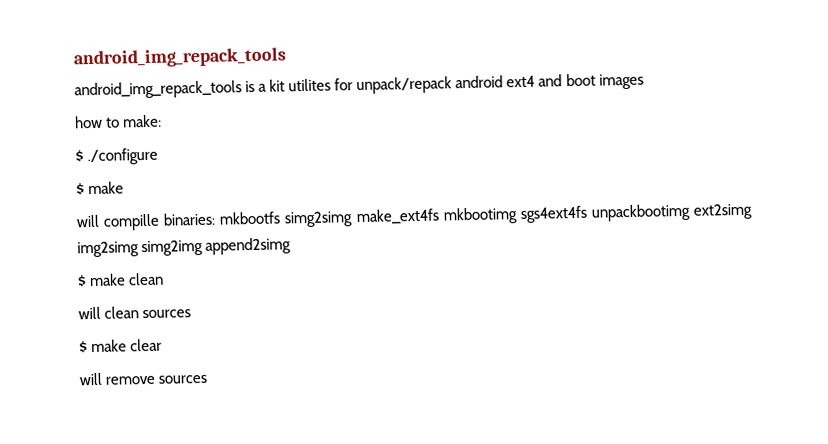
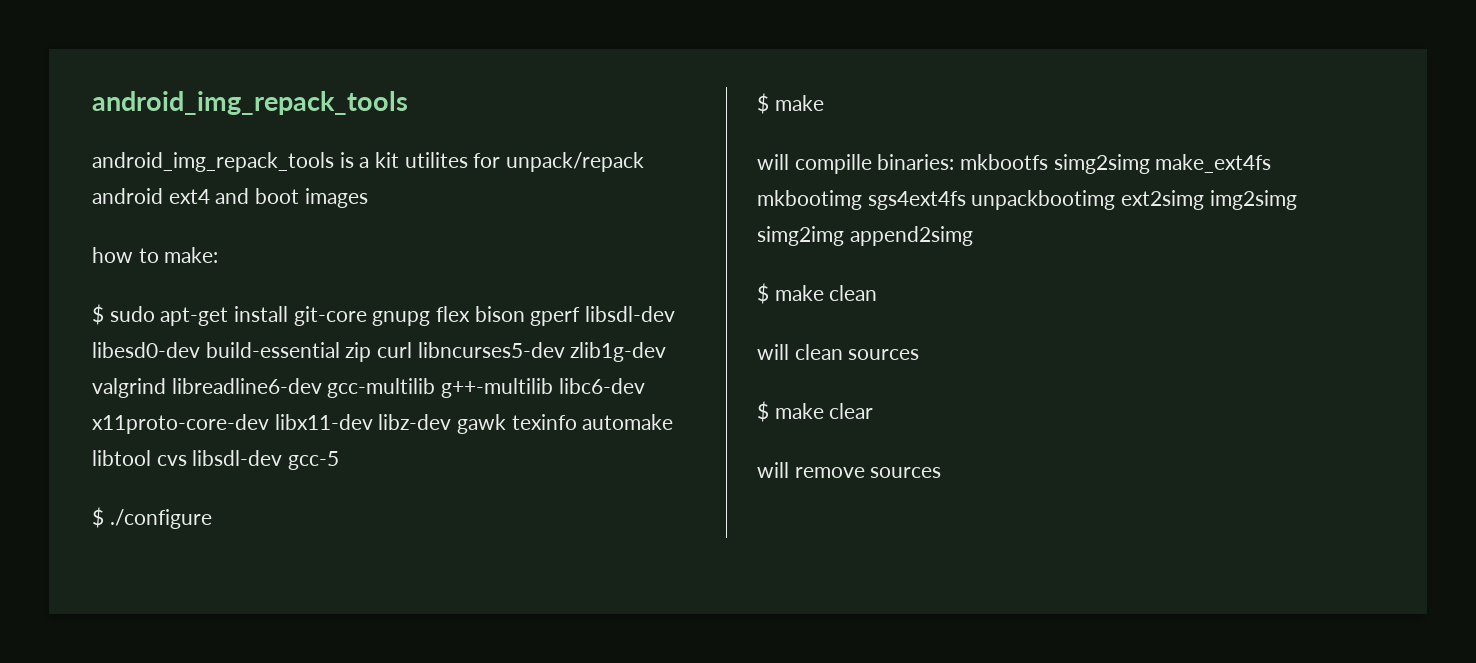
(163, 121) none -> [92,304,676,326] [92,342,667,362] [92,378,645,398] [92,414,674,434] [92,450,340,470] // $ sudo apt-get install git-core gnupg flex bison gperf libsdl-dev libesd0-dev build-essential zip curl libncurses5-dev zlib1g-dev valgrind libreadline6-dev gcc-multilib g++-multilib libc6-dev x11proto-core-dev libx11-dev libz-dev gawk texinfo automake libtool cvs libsdl-dev gcc-5

